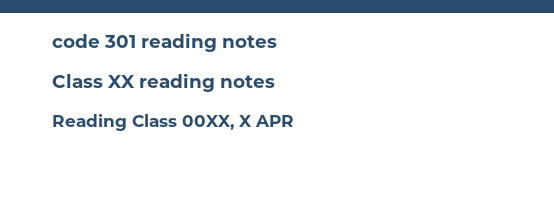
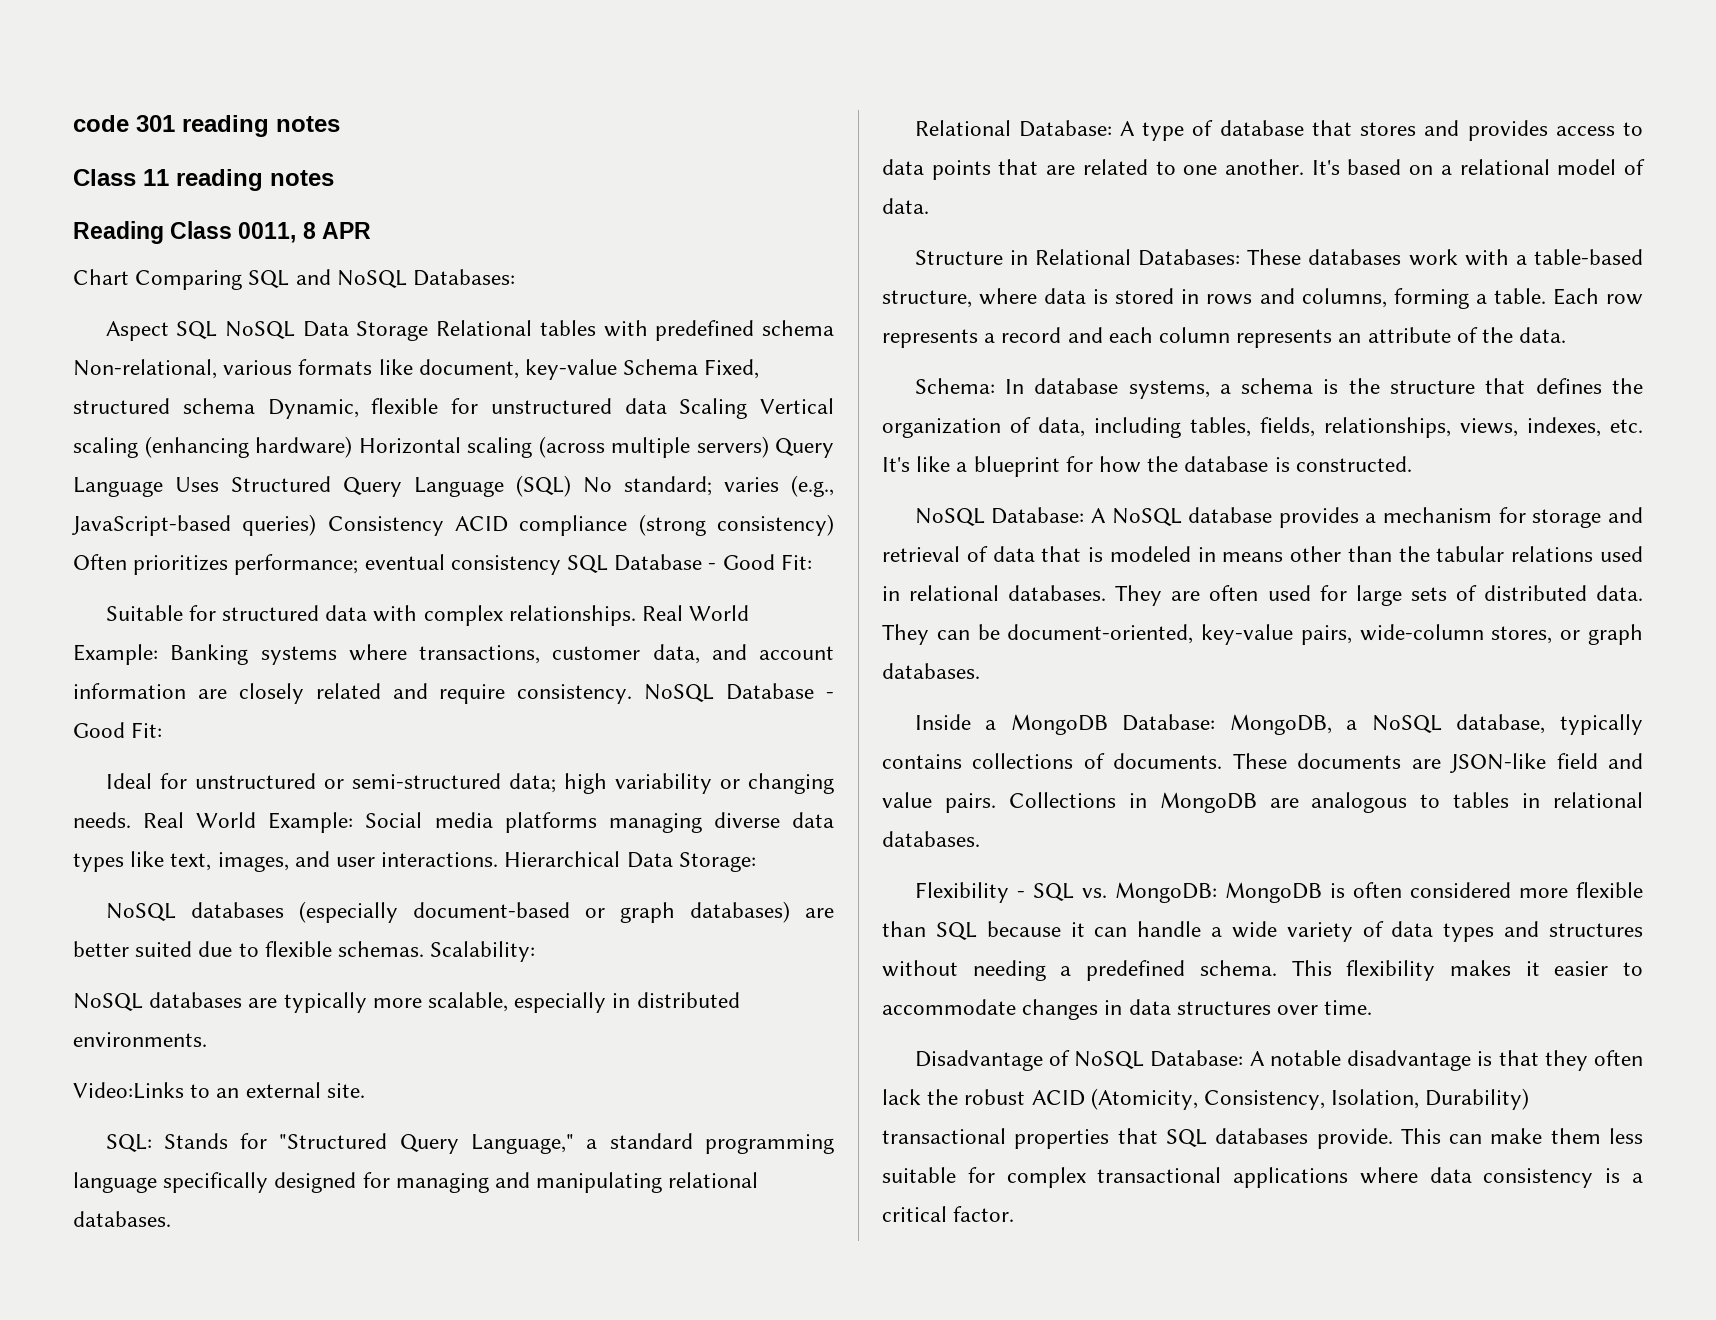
[108,75,135,88] XX -> [143,169,169,186] 11
[182,115,252,130] 00XX, X -> [238,222,316,243] 0011, 8
(294, 121) none -> [73,269,516,290] [105,320,834,341] [73,359,760,380] [73,398,834,419] [73,436,834,458] [73,475,834,497] [72,514,834,536] [73,554,812,575] [105,605,750,626] [73,644,834,665] [73,683,834,704] [73,722,163,738] [105,773,834,794] [73,812,834,833] [73,851,756,872] [105,901,834,923] [73,941,536,962] [73,992,740,1013] [73,1032,207,1047] [73,1082,365,1099] [105,1133,834,1154] [73,1172,759,1193] [73,1211,171,1227] [914,120,1643,141] [882,159,1645,180] [882,198,929,214] [914,249,1643,266] [882,288,1643,309] [882,327,1567,348] [914,378,1643,399] [882,417,1643,438] [882,456,1412,477] [914,507,1643,528] [882,546,1643,562] [882,585,1643,606] [882,624,1644,645] [882,663,980,679] [914,714,1643,735] [882,753,1643,773] [882,792,1643,813] [882,831,980,847] [914,882,1643,903] [882,921,1643,942] [882,960,1643,981] [882,999,1373,1020] [914,1050,1643,1071] [882,1088,1530,1110] [882,1128,1643,1149] [882,1167,1643,1188] [882,1206,1015,1222] // Chart Comparing SQL and NoSQL Databases: // Aspect SQL NoSQL Data Storage Relational tables with predefined schema Non-relational, various formats like document, key-value Schema Fixed, structured schema Dynamic, flexible for unstructured data Scaling Vertical scaling (enhancing hardware) Horizontal scaling (across multiple servers) Query Language Uses Structured Query Language (SQL) No standard; varies (e.g., JavaScript-based queries) Consistency ACID compliance (strong consistency) Often prioritizes performance; eventual consistency SQL Database - Good Fit: // Suitable for structured data with complex relationships. Real World Example: Banking systems where transactions, customer data, and account information are closely related and require consistency. NoSQL Database - Good Fit: // Ideal for unstructured or semi-structured data; high variability or changing needs. Real World Example: Social media platforms managing diverse data types like text, images, and user interactions. Hierarchical Data Storage: // NoSQL databases (especially document-based or graph databases) are better suited due to flexible schemas. Scalability: // NoSQL databases are typically more scalable, especially in distributed environments. // Video:Links to an external site. // SQL: Stands for "Structured Query Language," a standard programming language specifically designed for managing and manipulating relational databases. // Relational Database: A type of database that stores and provides access to data points that are related to one another. It's based on a relational model of data. // Structure in Relational Databases: These databases work with a table-based structure, where data is stored in rows and columns, forming a table. Each row represents a record and each column represents an attribute of the data. // Schema: In database systems, a schema is the structure that defines the organization of data, including tables, fields, relationships, views, indexes, etc. It's like a blueprint for how the database is constructed. // NoSQL Database: A NoSQL database provides a mechanism for storage and retrieval of data that is modeled in means other than the tabular relations used in relational databases. They are often used for large sets of distributed data. They can be document-oriented, key-value pairs, wide-column stores, or graph databases. // Inside a MongoDB Database: MongoDB, a NoSQL database, typically contains collections of documents. These documents are JSON-like field and value pairs. Collections in MongoDB are analogous to tables in relational databases. // Flexibility - SQL vs. MongoDB: MongoDB is often considered more flexible than SQL because it can handle a wide variety of data types and structures without needing a predefined schema. This flexibility makes it easier to accommodate changes in data structures over time. // Disadvantage of NoSQL Database: A notable disadvantage is that they often lack the robust ACID (Atomicity, Consistency, Isolation, Durability) transactional properties that SQL databases provide. This can make them less suitable for complex transactional applications where data consistency is a critical factor.

